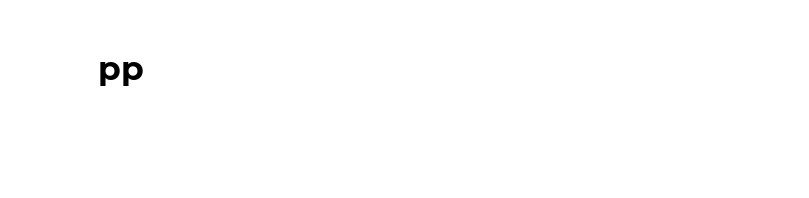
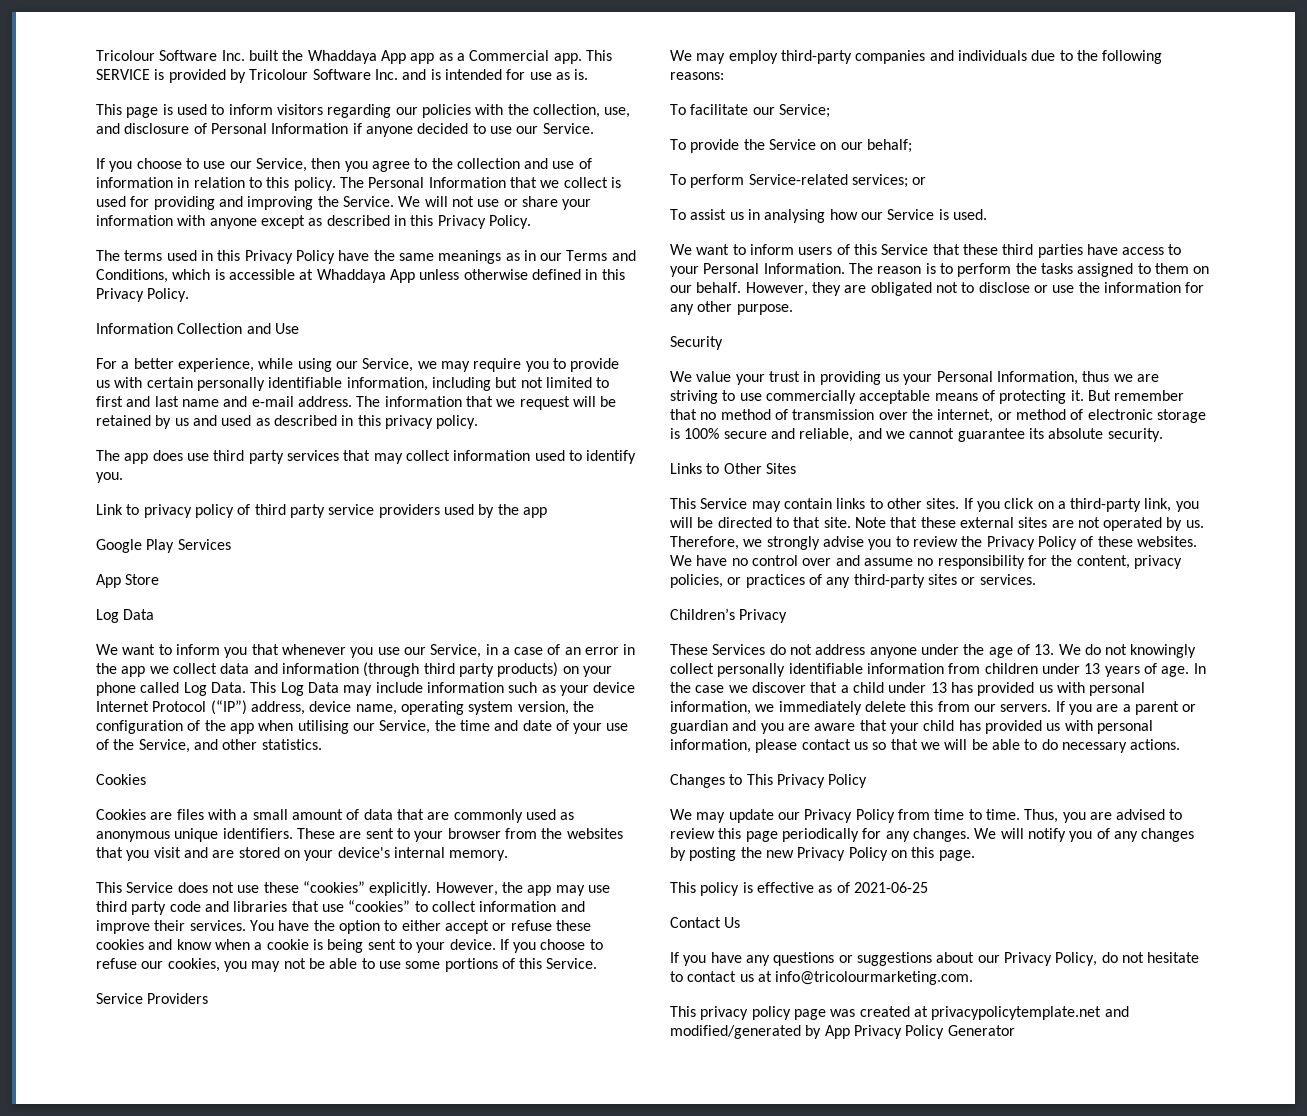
[98,62,144,86] pp -> [96,50,612,64] [96,69,589,83] [96,104,631,118] [96,123,594,137] [96,158,592,172] [96,177,621,191] [96,196,592,210] [96,215,531,229] [96,250,636,264] [96,269,625,283] [96,288,190,302] [96,323,299,334] [96,358,620,372] [96,377,610,391] [96,396,617,410] [96,415,479,429] [96,450,637,464] [96,472,123,483] [96,504,547,518] [96,539,231,553] [96,574,160,588] [96,609,155,623] [96,644,636,658] [96,662,612,677] [96,682,636,696] [96,700,594,715] [96,720,629,734] [96,739,322,753] [96,774,146,785] [96,809,575,823] [96,828,623,842] [96,847,509,861] [96,881,610,896] [96,900,585,915] [96,920,591,934] [96,939,603,953] [96,958,598,972] [96,993,209,1004] [670,50,1163,64] [670,72,724,80] [670,104,830,118] [670,139,912,153] [670,174,927,188] [670,209,987,223] [670,244,1182,258] [670,263,1210,277] [670,282,1205,296] [670,301,793,315] [670,336,723,350] [670,371,1159,385] [670,390,1185,404] [670,409,1206,423] [670,428,1163,442] [670,463,796,474] [670,498,1199,512] [670,517,1204,531] [670,536,1197,550] [670,555,1182,569] [670,574,1036,588] [670,608,788,623] [670,644,1197,658] [670,663,1206,677] [670,682,1146,696] [670,701,1197,715] [670,720,1153,734] [670,739,1181,753] [670,774,868,788] [670,809,1183,823] [670,828,1195,842] [670,847,975,861] [670,882,928,896] [670,917,741,928] [670,952,1200,966] [670,971,974,985] [670,1006,1129,1020] [670,1025,1015,1039] Tricolour Software Inc. built the Whaddaya App app as a Commercial app. This SERVICE is provided by Tricolour Software Inc. and is intended for use as is. // This page is used to inform visitors regarding our policies with the collection, use, and disclosure of Personal Information if anyone decided to use our Service. // If you choose to use our Service, then you agree to the collection and use of information in relation to this policy. The Personal Information that we collect is used for providing and improving the Service. We will not use or share your information with anyone except as described in this Privacy Policy. // The terms used in this Privacy Policy have the same meanings as in our Terms and Conditions, which is accessible at Whaddaya App unless otherwise defined in this Privacy Policy. // Information Collection and Use // For a better experience, while using our Service, we may require you to provide us with certain personally identifiable information, including but not limited to first and last name and e-mail address. The information that we request will be retained by us and used as described in this privacy policy. // The app does use third party services that may collect information used to identify you. // Link to privacy policy of third party service providers used by the app // Google Play Services // App Store // Log Data // We want to inform you that whenever you use our Service, in a case of an error in the app we collect data and information (through third party products) on your phone called Log Data. This Log Data may include information such as your device Internet Protocol (“IP”) address, device name, operating system version, the configuration of the app when utilising our Service, the time and date of your use of the Service, and other statistics. // Cookies // Cookies are files with a small amount of data that are commonly used as anonymous unique identifiers. These are sent to your browser from the websites that you visit and are stored on your device's internal memory. // This Service does not use these “cookies” explicitly. However, the app may use third party code and libraries that use “cookies” to collect information and improve their services. You have the option to either accept or refuse these cookies and know when a cookie is being sent to your device. If you choose to refuse our cookies, you may not be able to use some portions of this Service. // Service Providers // We may employ third-party companies and individuals due to the following reasons: // To facilitate our Service; // To provide the Service on our behalf; // To perform Service-related services; or // To assist us in analysing how our Service is used. // We want to inform users of this Service that these third parties have access to your Personal Information. The reason is to perform the tasks assigned to them on our behalf. However, they are obligated not to disclose or use the information for any other purpose. // Security // We value your trust in providing us your Personal Information, thus we are striving to use commercially acceptable means of protecting it. But remember that no method of transmission over the internet, or method of electronic storage is 100% secure and reliable, and we cannot guarantee its absolute security. // Links to Other Sites // This Service may contain links to other sites. If you click on a third-party link, you will be directed to that site. Note that these external sites are not operated by us. Therefore, we strongly advise you to review the Privacy Policy of these websites. We have no control over and assume no responsibility for the content, privacy policies, or practices of any third-party sites or services. // Children’s Privacy // These Services do not address anyone under the age of 13. We do not knowingly collect personally identifiable information from children under 13 years of age. In the case we discover that a child under 13 has provided us with personal information, we immediately delete this from our servers. If you are a parent or guardian and you are aware that your child has provided us with personal information, please contact us so that we will be able to do necessary actions. // Changes to This Privacy Policy // We may update our Privacy Policy from time to time. Thus, you are advised to review this page periodically for any changes. We will notify you of any changes by posting the new Privacy Policy on this page. // This policy is effective as of 2021-06-25 // Contact Us // If you have any questions or suggestions about our Privacy Policy, do not hesitate to contact us at info@tricolourmarketing.com. // This privacy policy page was created at privacypolicytemplate.net and modified/generated by App Privacy Policy Generator

